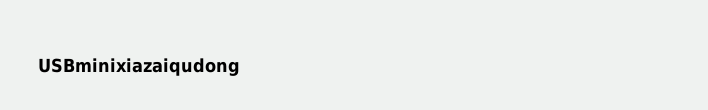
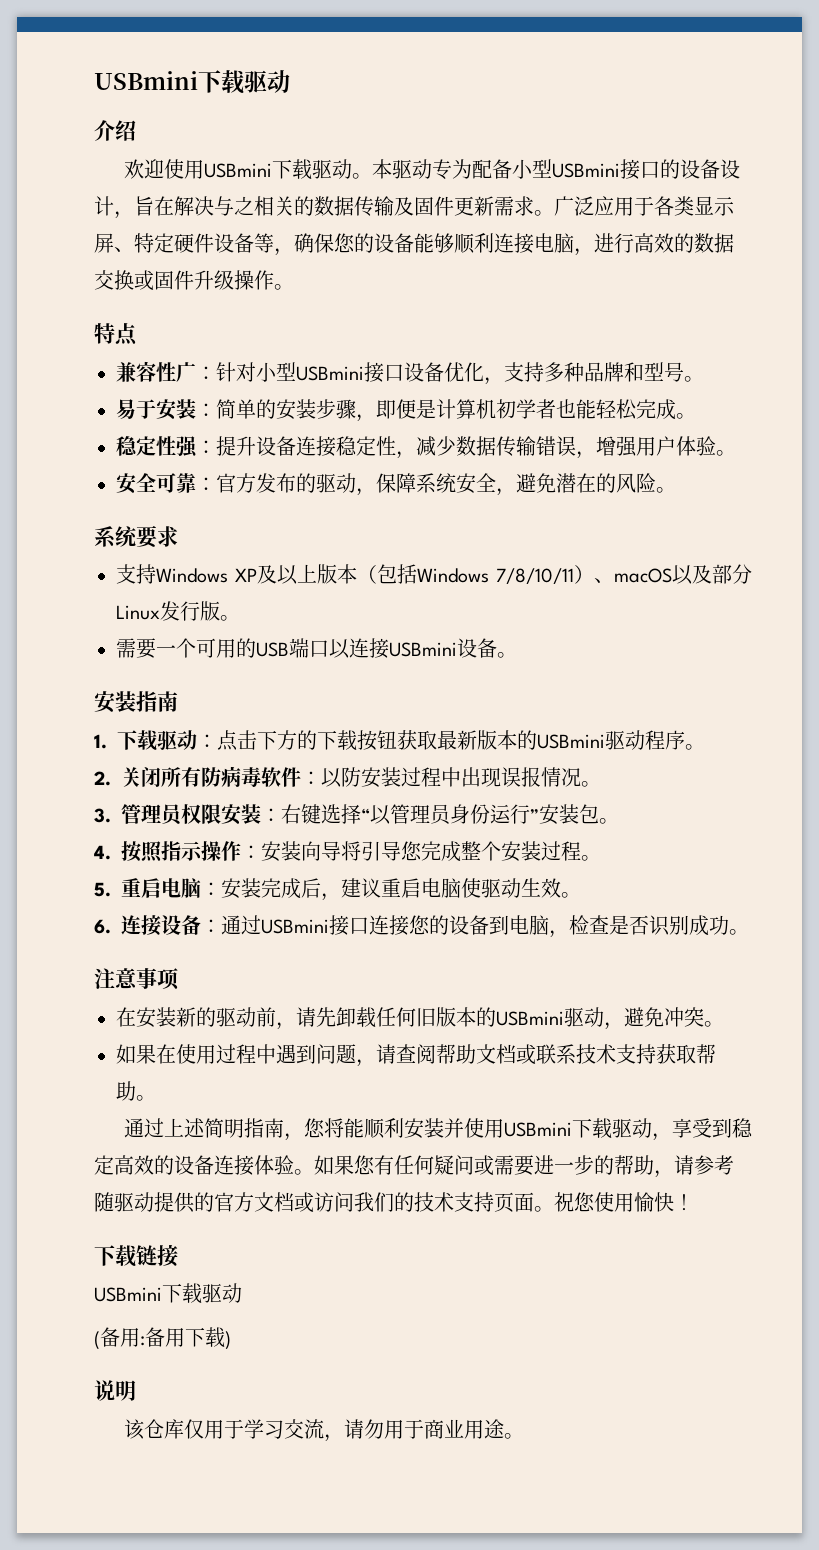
[38,58,240,76] USBminixiazaiqudong -> [94,70,290,94] [94,120,136,141] [123,159,740,180] [94,196,735,219] [94,233,734,256] [94,270,294,291] [94,323,138,346] [116,361,704,385] [116,399,696,422] [116,436,736,459] [116,473,676,496] [94,525,178,548] [116,564,752,585] [116,601,240,621] [116,638,517,659] [94,691,178,713] [94,730,705,751] [94,766,601,788] [94,804,619,826] [94,841,601,863] [94,878,581,901] [94,915,749,938] [94,968,179,990] [116,1007,724,1030] [116,1044,716,1067] [116,1081,156,1101] [123,1118,753,1141] [94,1155,734,1178] [94,1192,694,1213] [94,1244,178,1267] [94,1283,242,1304] [94,1327,231,1350] [94,1380,136,1401] [123,1419,524,1442] USBmini下载驱动 // 介绍 // 欢迎使用USBmini下载驱动。本驱动专为配备小型USBmini接口的设备设计，旨在解决与之相关的数据传输及固件更新需求。广泛应用于各类显示屏、特定硬件设备等，确保您的设备能够顺利连接电脑，进行高效的数据交换或固件升级操作。 // 特点 // 兼容性广：针对小型USBmini接口设备优化，支持多种品牌和型号。 // 易于安装：简单的安装步骤，即便是计算机初学者也能轻松完成。 // 稳定性强：提升设备连接稳定性，减少数据传输错误，增强用户体验。 // 安全可靠：官方发布的驱动，保障系统安全，避免潜在的风险。 // 系统要求 // 支持Windows XP及以上版本（包括Windows 7/8/10/11）、macOS以及部分Linux发行版。 // 需要一个可用的USB端口以连接USBmini设备。 // 安装指南 // 1.下载驱动：点击下方的下载按钮获取最新版本的USBmini驱动程序。 // 2.关闭所有防病毒软件：以防安装过程中出现误报情况。 // 3.管理员权限安装：右键选择“以管理员身份运行”安装包。 // 4.按照指示操作：安装向导将引导您完成整个安装过程。 // 5.重启电脑：安装完成后，建议重启电脑使驱动生效。 // 6.连接设备：通过USBmini接口连接您的设备到电脑，检查是否识别成功。 // 注意事项 // 在安装新的驱动前，请先卸载任何旧版本的USBmini驱动，避免冲突。 // 如果在使用过程中遇到问题，请查阅帮助文档或联系技术支持获取帮助。 // 通过上述简明指南，您将能顺利安装并使用USBmini下载驱动，享受到稳定高效的设备连接体验。如果您有任何疑问或需要进一步的帮助，请参考随驱动提供的官方文档或访问我们的技术支持页面。祝您使用愉快！ // 下载链接 // USBmini下载驱动 // (备用:备用下载) // 说明 // 该仓库仅用于学习交流，请勿用于商业用途。

